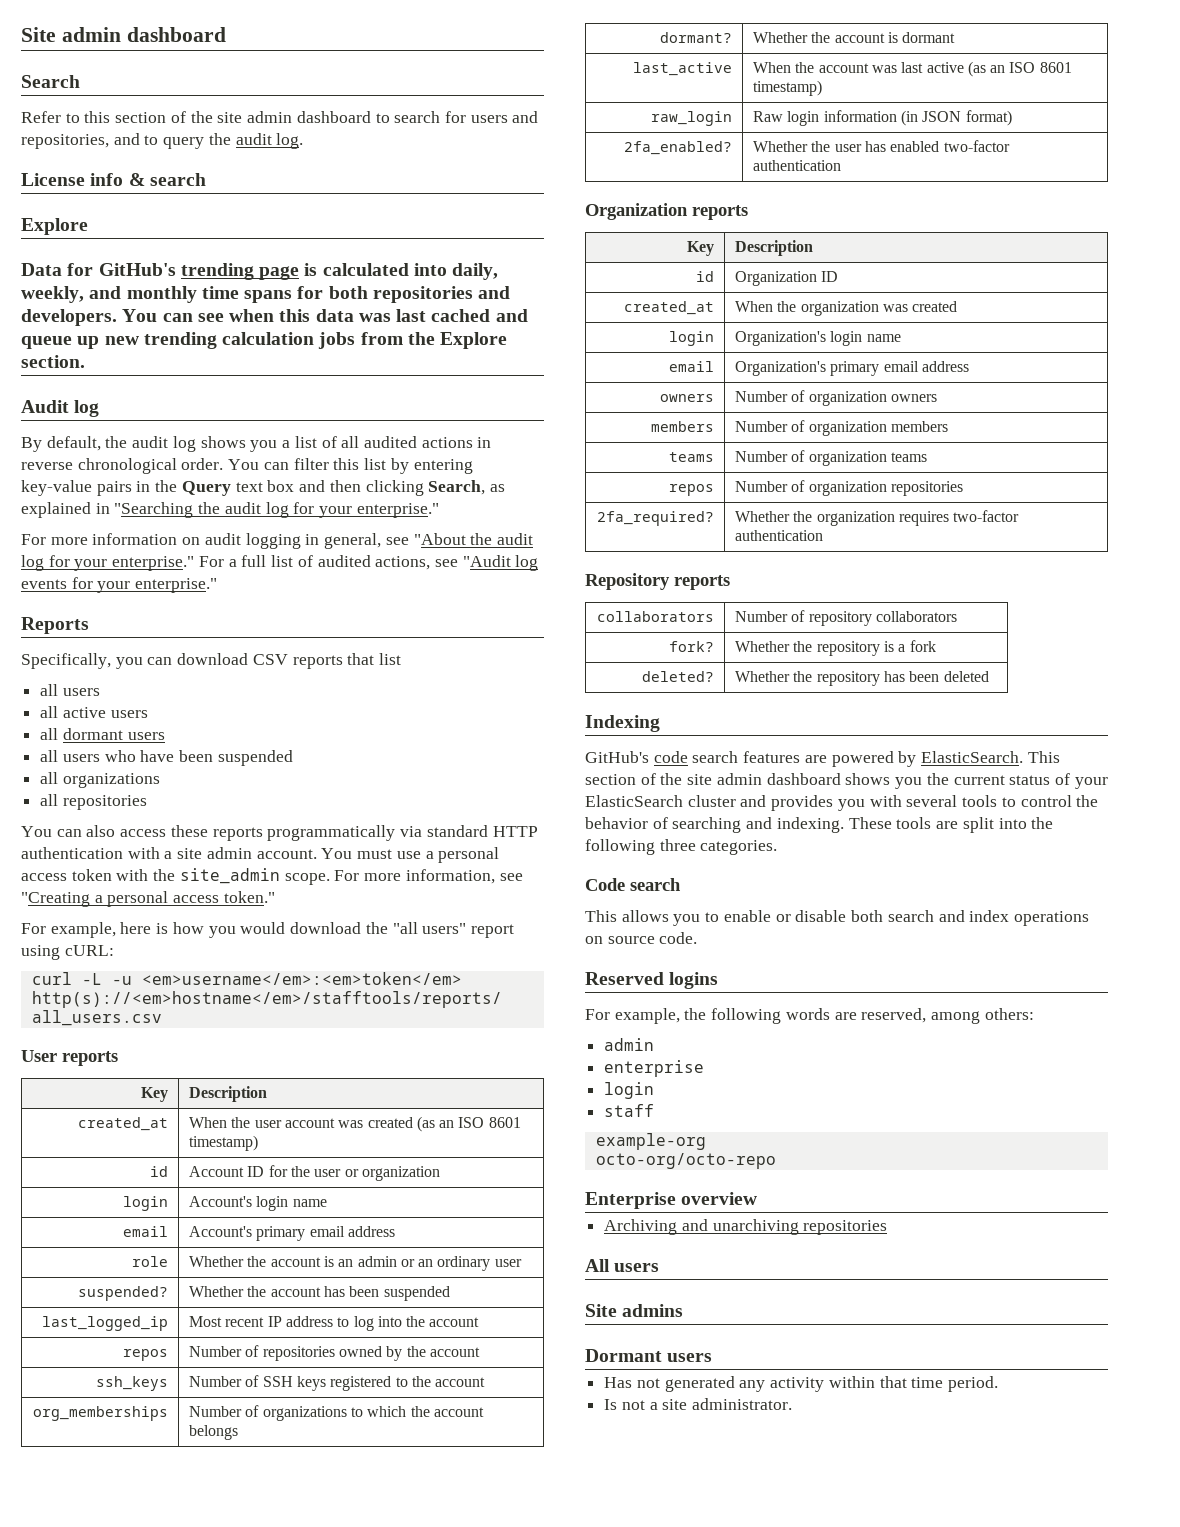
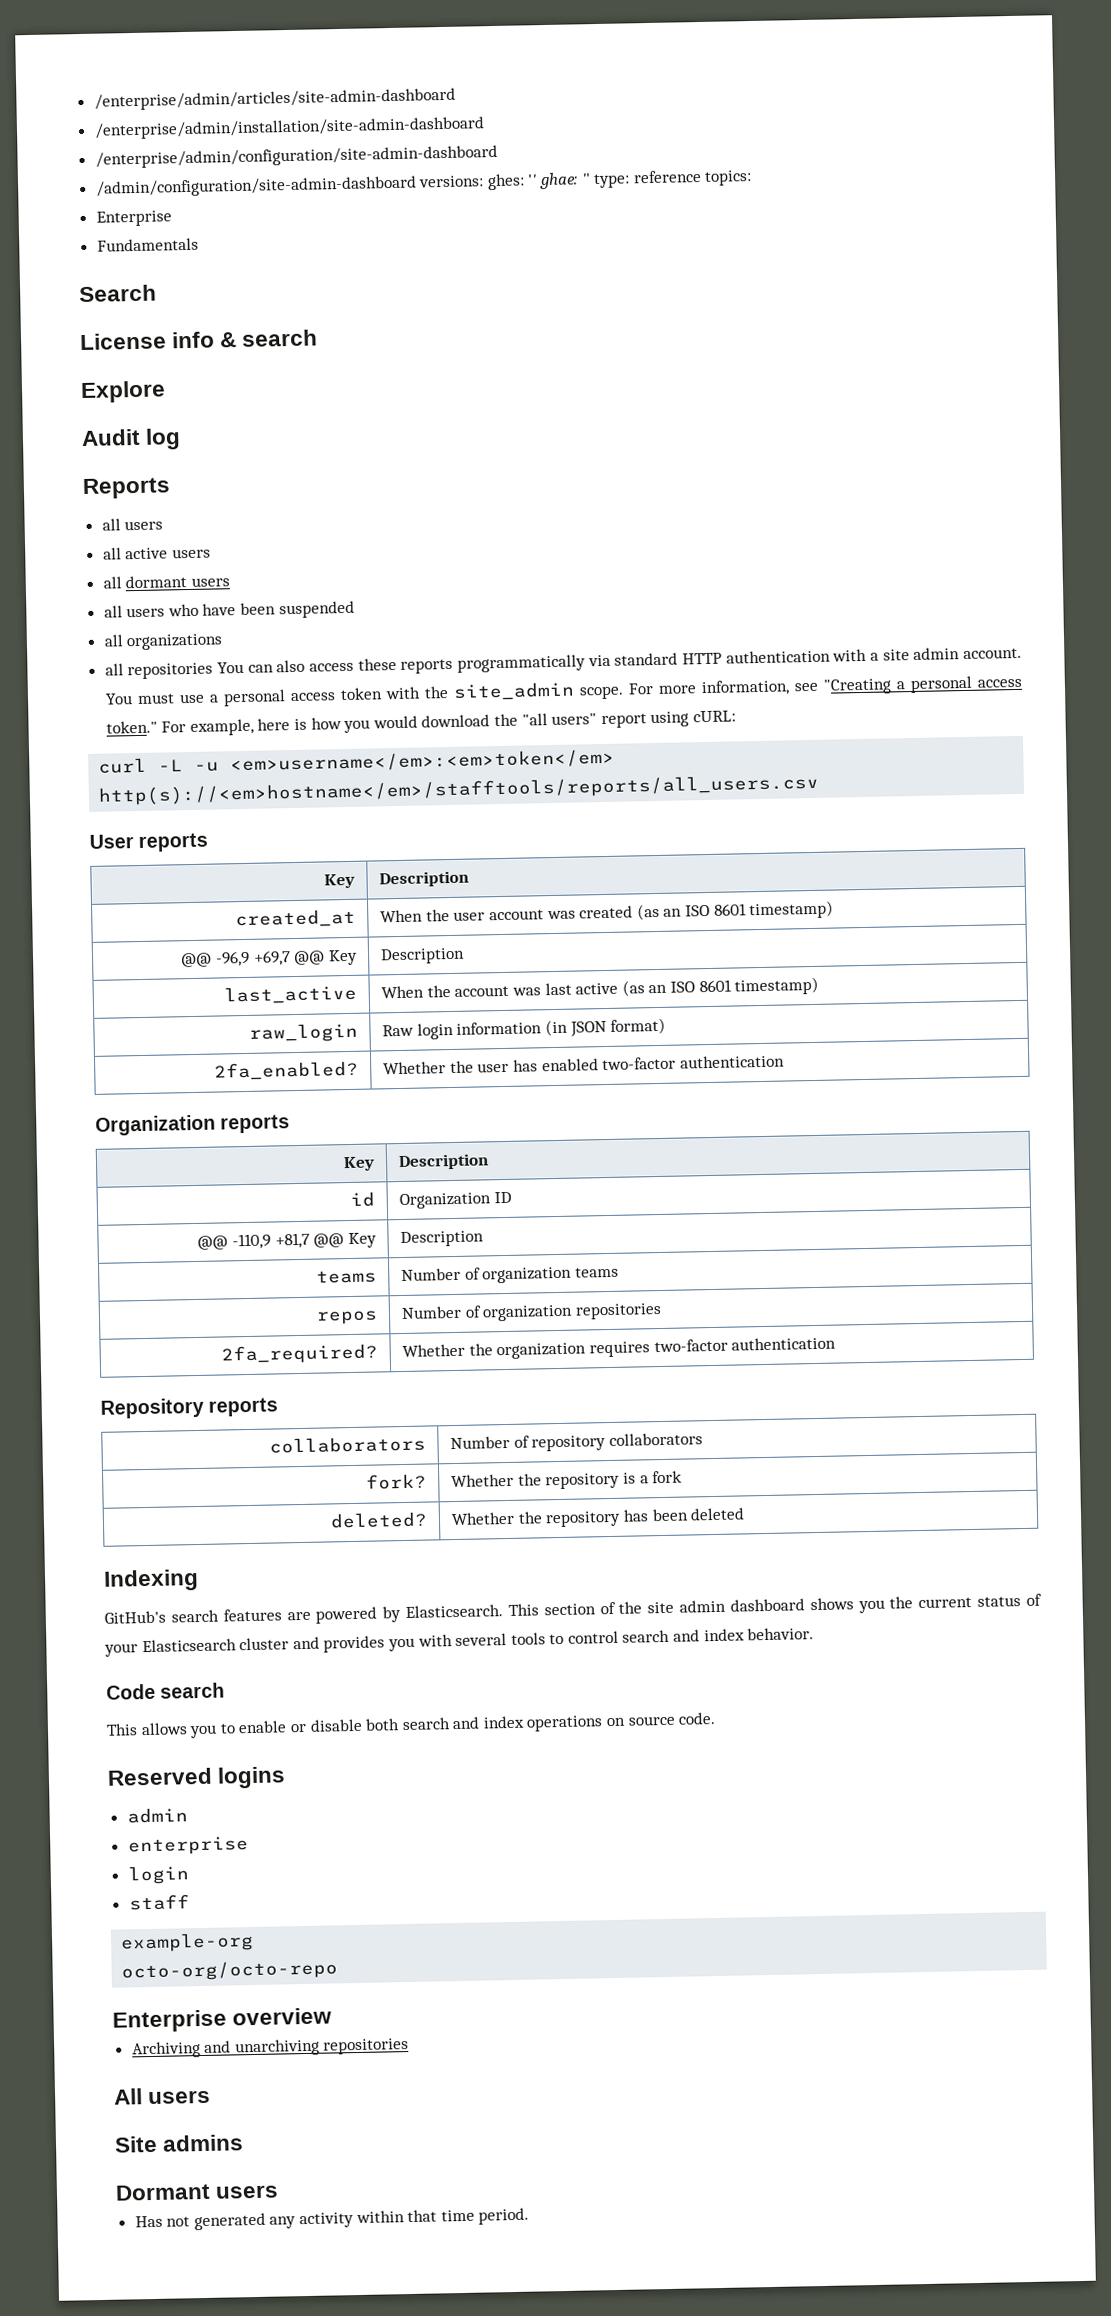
[21,27,226,42] [21,75,80,88] [21,111,539,123] [21,133,304,149] Site admin dashboard // Search // Refer to this section of the site admin dashboard to search for users and repositories, and to query the audit log. -> [93,87,456,111] [93,116,485,140] [94,144,498,169] [95,169,753,198] [95,210,172,227] [96,237,199,252] [79,284,157,303] /enterprise/admin/articles/site-admin-dashboard // /enterprise/admin/installation/site-admin-dashboard // /enterprise/admin/configuration/site-admin-dashboard // /admin/configuration/site-admin-dashboard versions: ghes: '' ghae: '' type: reference topics: // Enterprise // Fundamentals // Search
[21,263,499,280] [21,286,511,303] [21,309,528,326] [21,332,508,349] [21,355,85,368] [21,400,100,417] [21,436,492,452] [21,458,473,474] [21,480,505,496] [21,502,439,518] [21,533,533,549] [21,555,539,571] [21,577,218,593] [21,617,89,634] [21,653,402,669] Data for GitHub's trending page is calculated into daily, weekly, and monthly time spans for both repositories and developers. You can see when this data was last cached and queue up new trending calculation jobs from the Explore section. // Audit log // By default, the audit log shows you a list of all audited actions in reverse chronological order. You can filter this list by entering key-value pairs in the Query text box and then clicking Search, as explained in "Searching the audit log for your enterprise." // For more information on audit logging in general, see "About the audit log for your enterprise." For a full list of audited actions, see "Audit log events for your enterprise." // Reports // Specifically, you can download CSV reports that list -> [81,428,182,450] [82,477,171,500] Audit log // Reports
(147, 802) // -> (214, 671) none
(275, 897) // -> (158, 727) none
[150,1166,169,1177] [188,1165,440,1181] [123,1196,169,1211] [188,1196,327,1211] [123,1226,169,1237] [188,1226,395,1241] [132,1256,169,1267] [188,1256,522,1271] [78,1286,169,1301] [188,1286,450,1301] [42,1316,169,1331] [188,1316,480,1331] [123,1349,169,1361] [188,1345,480,1361] [96,1376,169,1391] [188,1375,486,1391] [33,1406,169,1421] [188,1405,484,1421] [188,1425,238,1440] [660,32,733,43] [752,32,956,43] id | Account ID for the user or organization // login | Account's login name // email | Account's primary email address // role | Whether the account is an admin or an ordinary user // suspended? | Whether the account has been suspended // last_logged_ip | Most recent IP address to log into the account // repos | Number of repositories owned by the account // ssh_keys | Number of SSH keys registered to the account // org_memberships | Number of organizations to which the account belongs // dormant? | Whether the account is dormant -> [180,949,358,968] [380,947,466,965] @@ -96,9 +69,7 @@ Key | Description
[624,301,715,315] [734,301,958,316] [669,331,715,346] [734,331,901,346] [669,361,715,372] [734,361,969,376] [660,394,715,402] [734,390,937,406] [651,421,715,432] [734,420,948,436] created_at | When the organization was created // login | Organization's login name // email | Organization's primary email address // owners | Number of organization owners // members | Number of organization members -> [197,1232,377,1250] [400,1230,485,1248] @@ -110,9 +81,7 @@ Key | Description
[653,751,688,763] code -> (166, 1617) none
[921,751,1024,763] ElasticSearch. -> [405,1604,504,1618] Elasticsearch.
[585,795,683,807] ElasticSearch -> [141,1638,237,1653] Elasticsearch
[1076,795,1099,807] [585,817,1054,833] [585,839,778,855] the behavior of searching and indexing. These tools are split into the following three categories. -> [622,1627,815,1643] search and index behavior.
[585,1008,1034,1024] // For example, the following words are reserved, among others: -> (287, 1777) none
[604,1398,793,1410] // Is not a site administrator. -> (530, 2216) none

